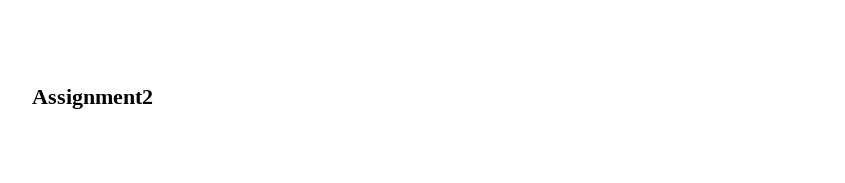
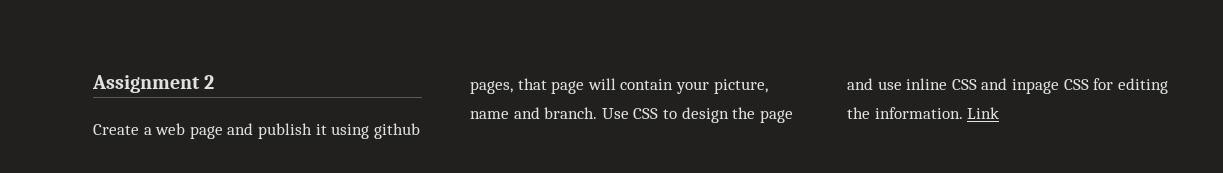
[32,89,153,109] Assignment2 -> [92,75,215,93] [93,123,420,139] [470,78,768,94] [470,107,793,123] [847,78,1168,94] [847,107,1000,119] Assignment 2 // Create a web page and publish it using github pages, that page will contain your picture, name and branch. Use CSS to design the page and use inline CSS and inpage CSS for editing the information. Link

